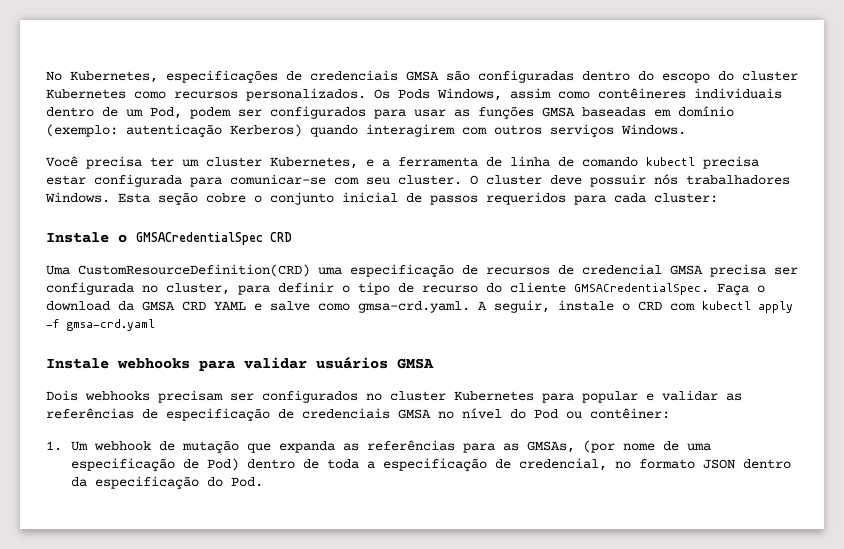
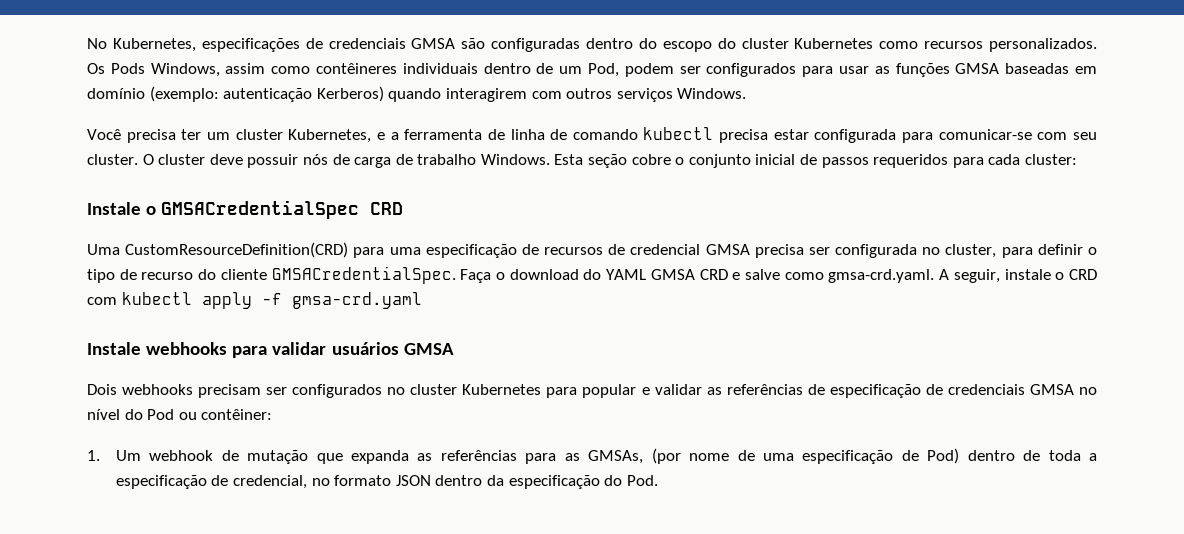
[686,175,790,185] trabalhadores -> [332,154,477,168] de carga de trabalho
(310, 270) none -> [353,247,385,258] para
[118,301,134,311] da -> [583,269,647,280] do YAML
[214,301,246,310] YAML -> (728, 274) none

